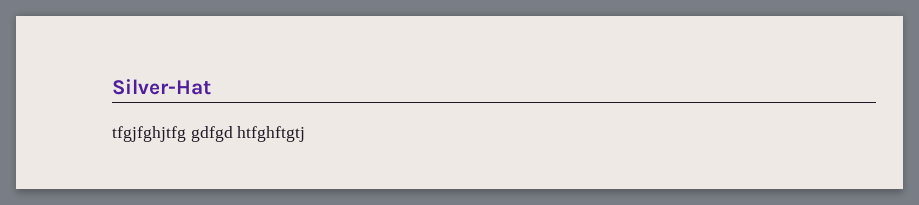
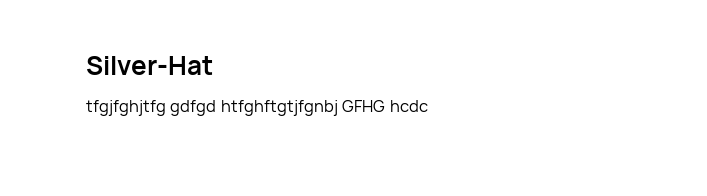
[237,126,306,142] htfghftgtj -> [220,100,428,116] htfghftgtjfgnbj GFHG hcdc

